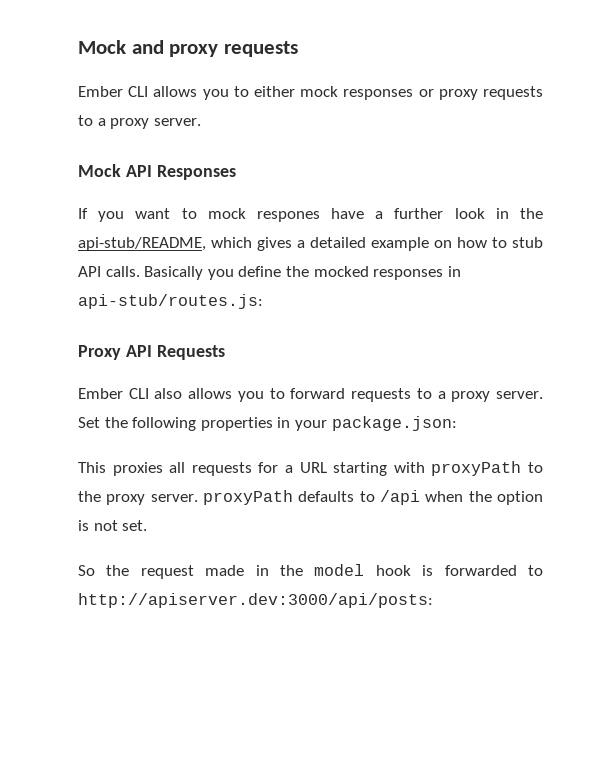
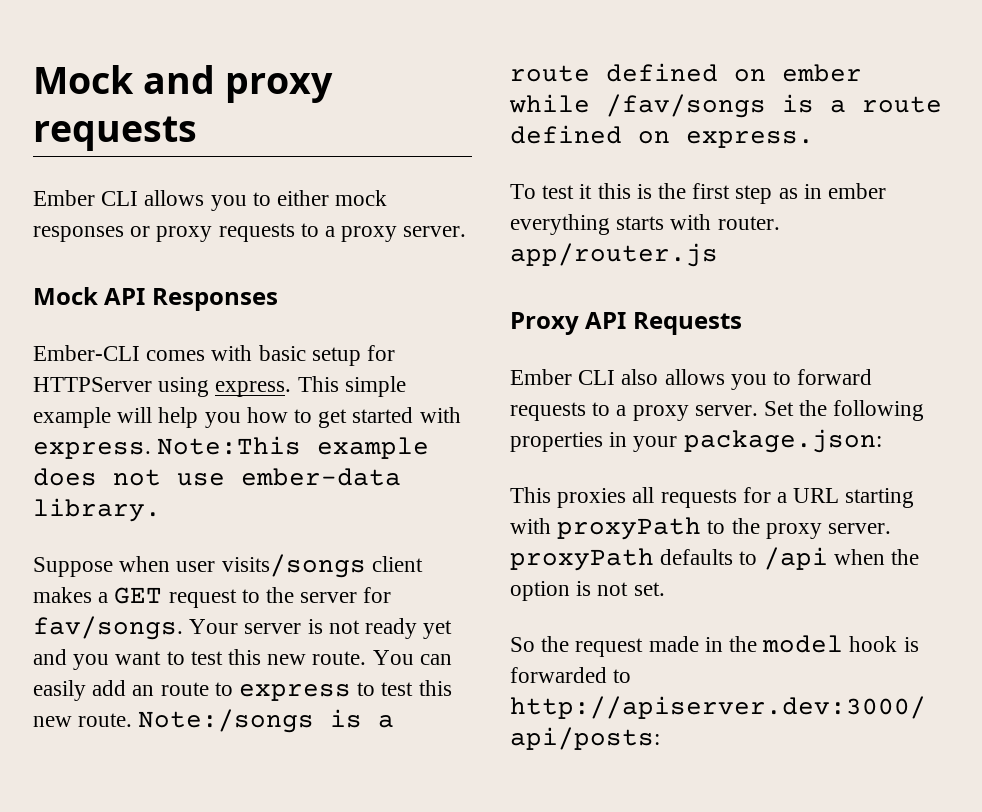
[78,208,543,222] [78,237,543,251] [78,266,461,280] [78,294,263,309] If you want to mock respones have a further look in the api-stub/README, which gives a detailed example on how to stub API calls. Basically you define the mocked responses in api-stub/routes.js: -> [33,345,396,366] [33,376,406,397] [33,407,461,428] [33,436,430,459] [33,468,401,486] [33,498,161,522] [33,554,423,578] [33,587,392,608] [33,616,453,640] [33,649,452,670] [33,680,452,701] [33,709,395,733] [510,63,862,82] [509,94,942,118] [510,125,814,148] [510,183,887,204] [510,214,780,235] [510,243,718,267] Ember-CLI comes with basic setup for HTTPServer using express. This simple example will help you how to get started with express. Note:This example does not use ember-data library. // Suppose when user visits/songs client makes a GET request to the server for fav/songs. Your server is not ready yet and you want to test this new route. You can easily add an route to express to test this new route. Note:/songs is a route defined on ember while /fav/songs is a route defined on express. // To test it this is the first step as in ember everything starts with router. app/router.js

